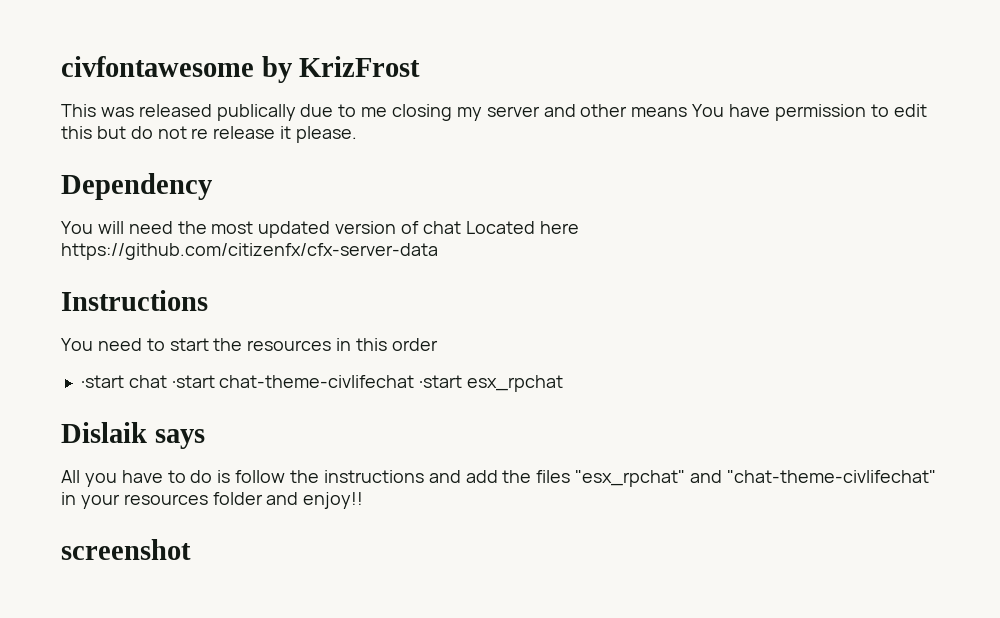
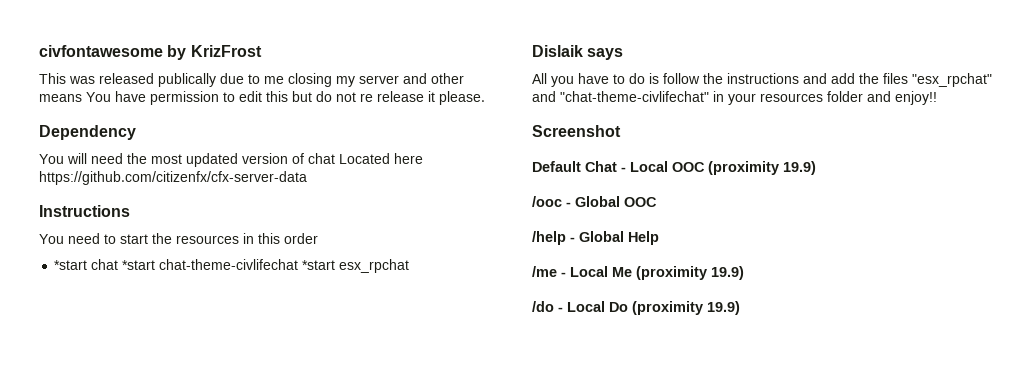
[80,375,463,388] ·start chat ·start chat-theme-civlifechat ·start -> [54,259,336,270] *start chat *start chat-theme-civlifechat *start
[61,539,191,560] screenshot -> [532,125,621,137] [532,161,816,175] [532,196,657,207] [532,231,659,245] [532,266,744,280] [532,301,740,315] Screenshot // Default Chat - Local OOC (proximity 19.9) // /ooc - Global OOC // /help - Global Help // /me - Local Me (proximity 19.9) // /do - Local Do (proximity 19.9)

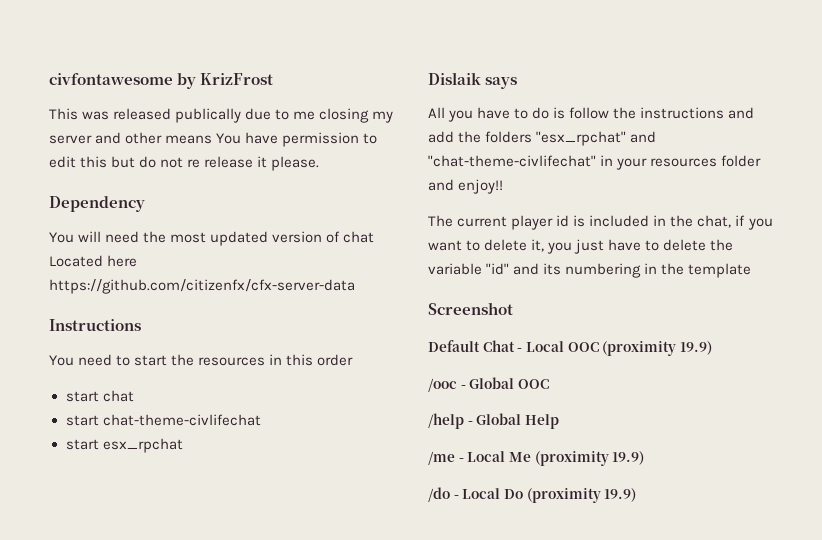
[54,259,156,270] *start chat *start -> [65,390,134,402] [65,415,99,426] start chat // start
[302,260,336,270] *start -> [65,439,99,450] // start
[883,73,908,84] files -> [485,131,533,143] folders
(937, 98) none -> [428,215,773,230] [428,239,734,254] [428,263,752,278] // The current player id is included in the chat, if you want to delete it, you just have to delete the variable "id" and its numbering in the template

